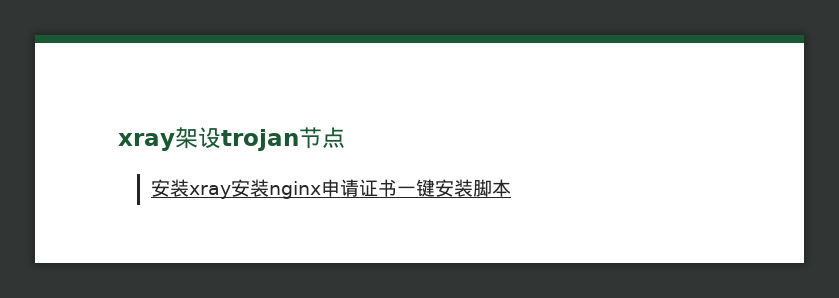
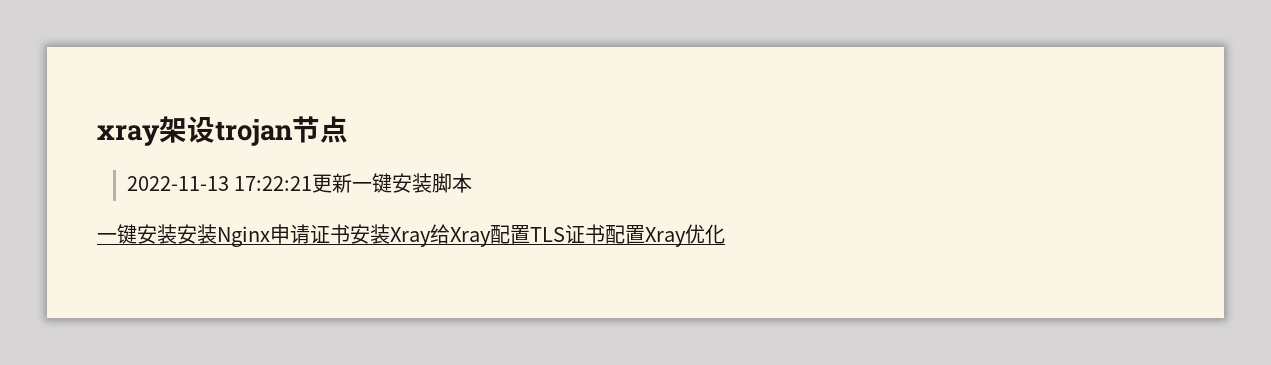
[150,179,511,199] 安装xray安装nginx申请证书一键安装脚本 -> [126,173,472,193] [97,224,725,247] 2022-11-13 17:22:21更新一键安装脚本 // 一键安装安装Nginx申请证书安装Xray给Xray配置TLS证书配置Xray优化

